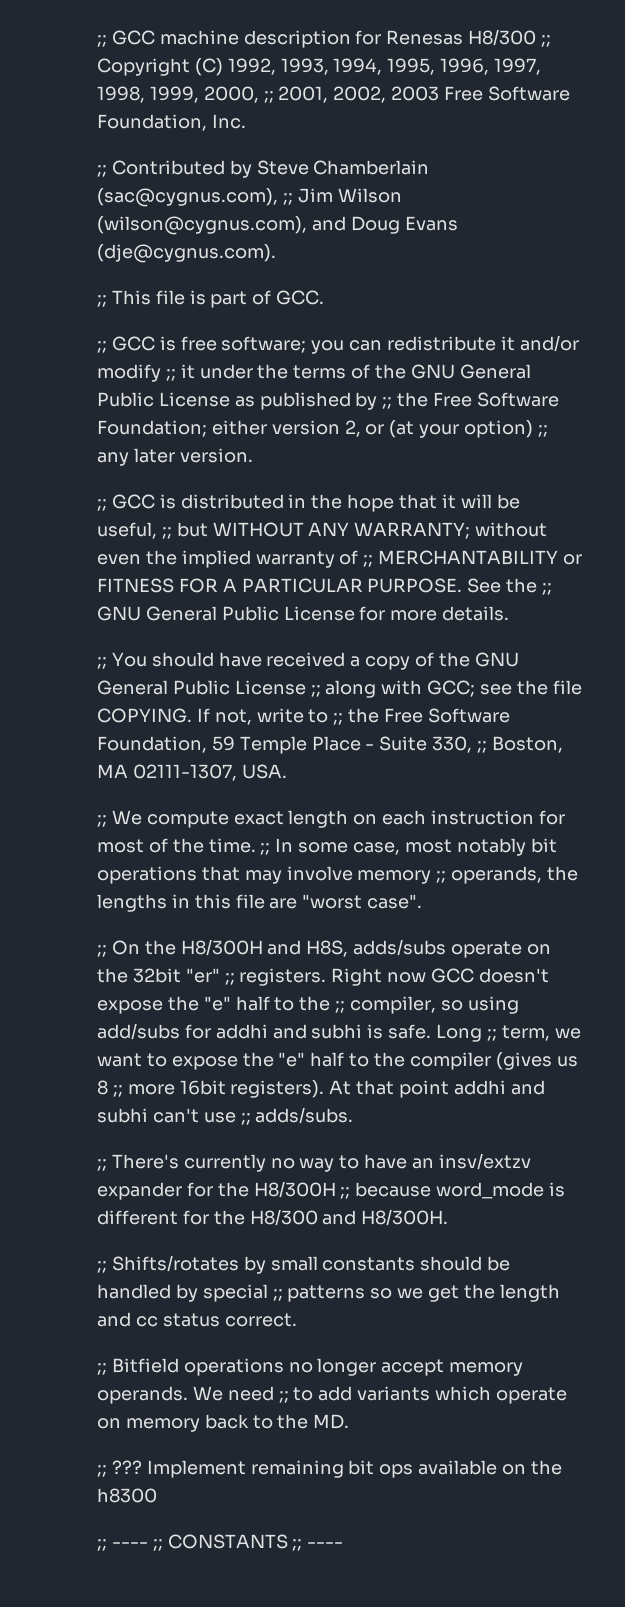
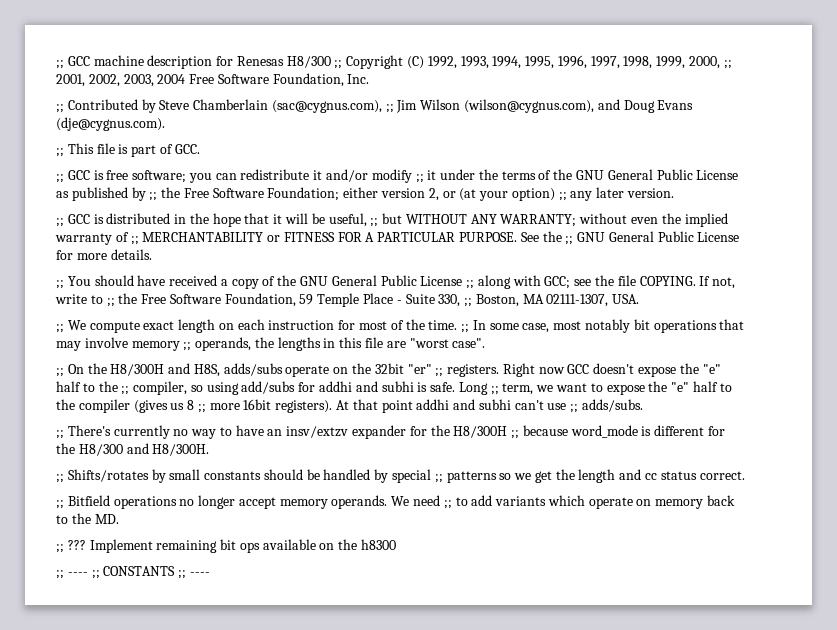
[391,86,440,101] 2003 -> [123,74,186,87] 2003, 2004

